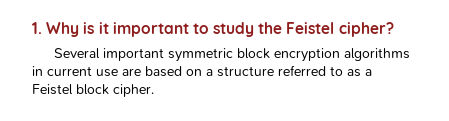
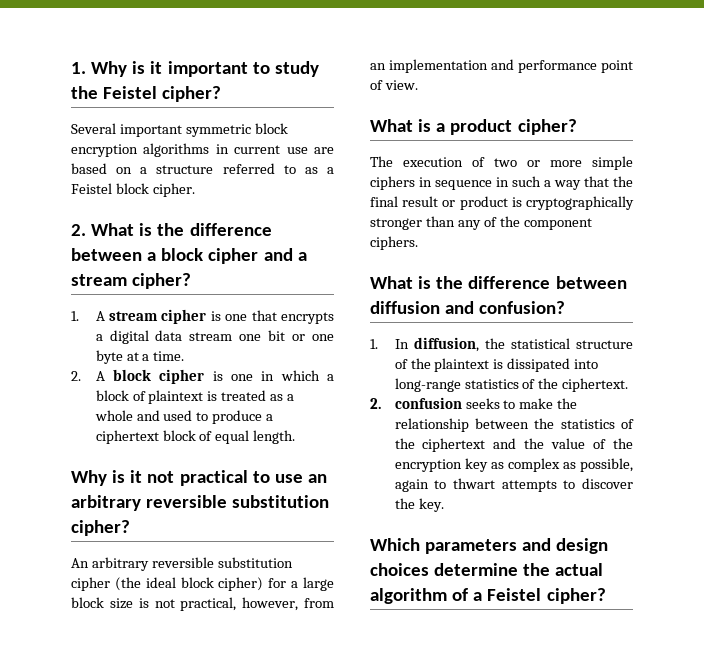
(154, 90) none -> [71,223,272,236] [71,248,307,264] [71,273,192,289] [71,309,334,324] [95,330,334,344] [95,350,185,364] [71,369,334,384] [95,390,295,404] [94,410,274,424] [95,430,296,444] [71,470,327,486] [71,495,330,511] [71,520,130,536] [71,557,293,571] [71,577,334,591] [71,597,334,611] [370,59,633,73] [370,80,418,90] [370,119,577,135] [370,156,633,170] [370,176,633,190] [370,196,634,210] [370,216,592,230] [370,236,418,250] [370,276,627,289] [370,301,566,314] [370,337,633,352] [394,358,599,372] [394,378,629,392] [370,397,578,409] [394,418,634,432] [394,438,633,452] [394,458,633,472] [394,478,633,492] [394,498,444,512] [370,538,609,554] [370,563,604,576] [370,588,606,604] // 2. What is the difference between a block cipher and a stream cipher? // 1. A stream cipher is one that encrypts a digital data stream one bit or one byte at a time. // 2. A block cipher is one in which a block of plaintext is treated as a whole and used to produce a ciphertext block of equal length. // Why is it not practical to use an arbitrary reversible substitution cipher? // An arbitrary reversible substitution cipher (the ideal block cipher) for a large block size is not practical, however, from an implementation and performance point of view. // What is a product cipher? // The execution of two or more simple ciphers in sequence in such a way that the final result or product is cryptographically stronger than any of the component ciphers. // What is the difference between diffusion and confusion? // 1. In diffusion, the statistical structure of the plaintext is dissipated into long-range statistics of the ciphertext. // 2. confusion seeks to make the relationship between the statistics of the ciphertext and the value of the encryption key as complex as possible, again to thwart attempts to discover the key. // Which parameters and design choices determine the actual algorithm of a Feistel cipher?

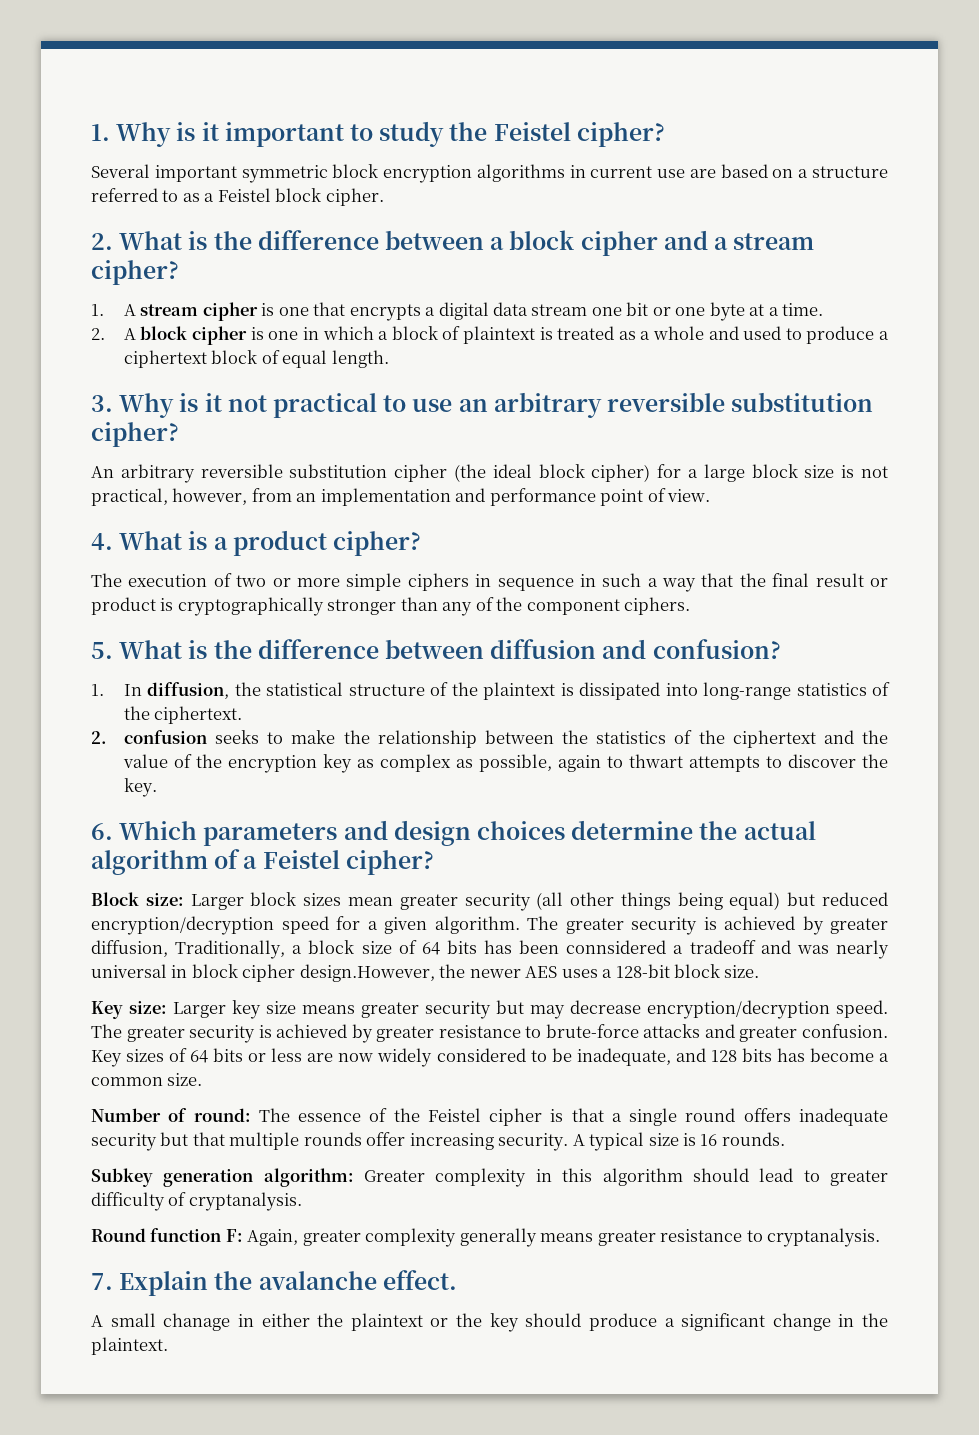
(296, 437) none -> [91,395,113,412] 3.
(418, 85) none -> [91,533,113,550] 4.
(418, 243) none -> [91,642,113,659] 5.
(444, 505) none -> [91,823,113,840] 6.
(606, 596) none -> [91,892,889,911] [91,916,888,935] [91,940,889,959] [91,964,760,982] [91,1000,888,1019] [91,1024,889,1043] [91,1048,890,1067] [91,1073,203,1086] [91,1108,888,1126] [91,1132,785,1151] [91,1168,889,1187] [91,1192,302,1211] [91,1228,881,1247] [91,1270,457,1296] [91,1313,888,1332] [91,1337,168,1355] // Block size: Larger block sizes mean greater security (all other things being equal) but reduced encryption/decryption speed for a given algorithm. The greater security is achieved by greater diffusion, Traditionally, a block size of 64 bits has been connsidered a tradeoff and was nearly universal in block cipher design.However, the newer AES uses a 128-bit block size. // Key size: Larger key size means greater security but may decrease encryption/decryption speed. The greater security is achieved by greater resistance to brute-force attacks and greater confusion. Key sizes of 64 bits or less are now widely considered to be inadequate, and 128 bits has become a common size. // Number of round: The essence of the Feistel cipher is that a single round offers inadequate security but that multiple rounds offer increasing security. A typical size is 16 rounds. // Subkey generation algorithm: Greater complexity in this algorithm should lead to greater difficulty of cryptanalysis. // Round function F: Again, greater complexity generally means greater resistance to cryptanalysis. // 7. Explain the avalanche effect. // A small chanage in either the plaintext or the key should produce a significant change in the plaintext.

